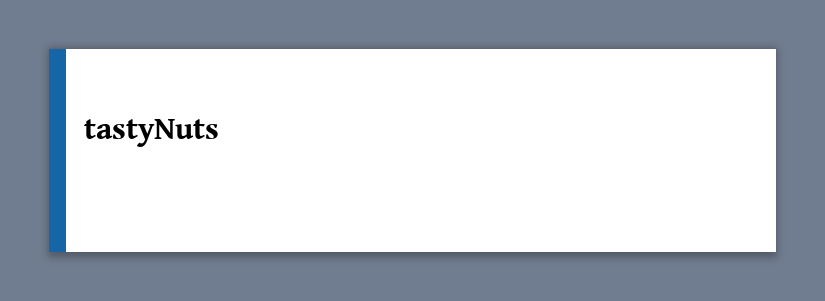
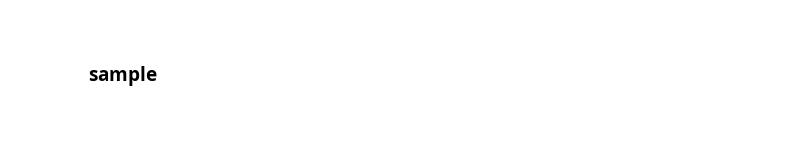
[84,119,219,147] tastyNuts -> [89,66,157,86] sample

